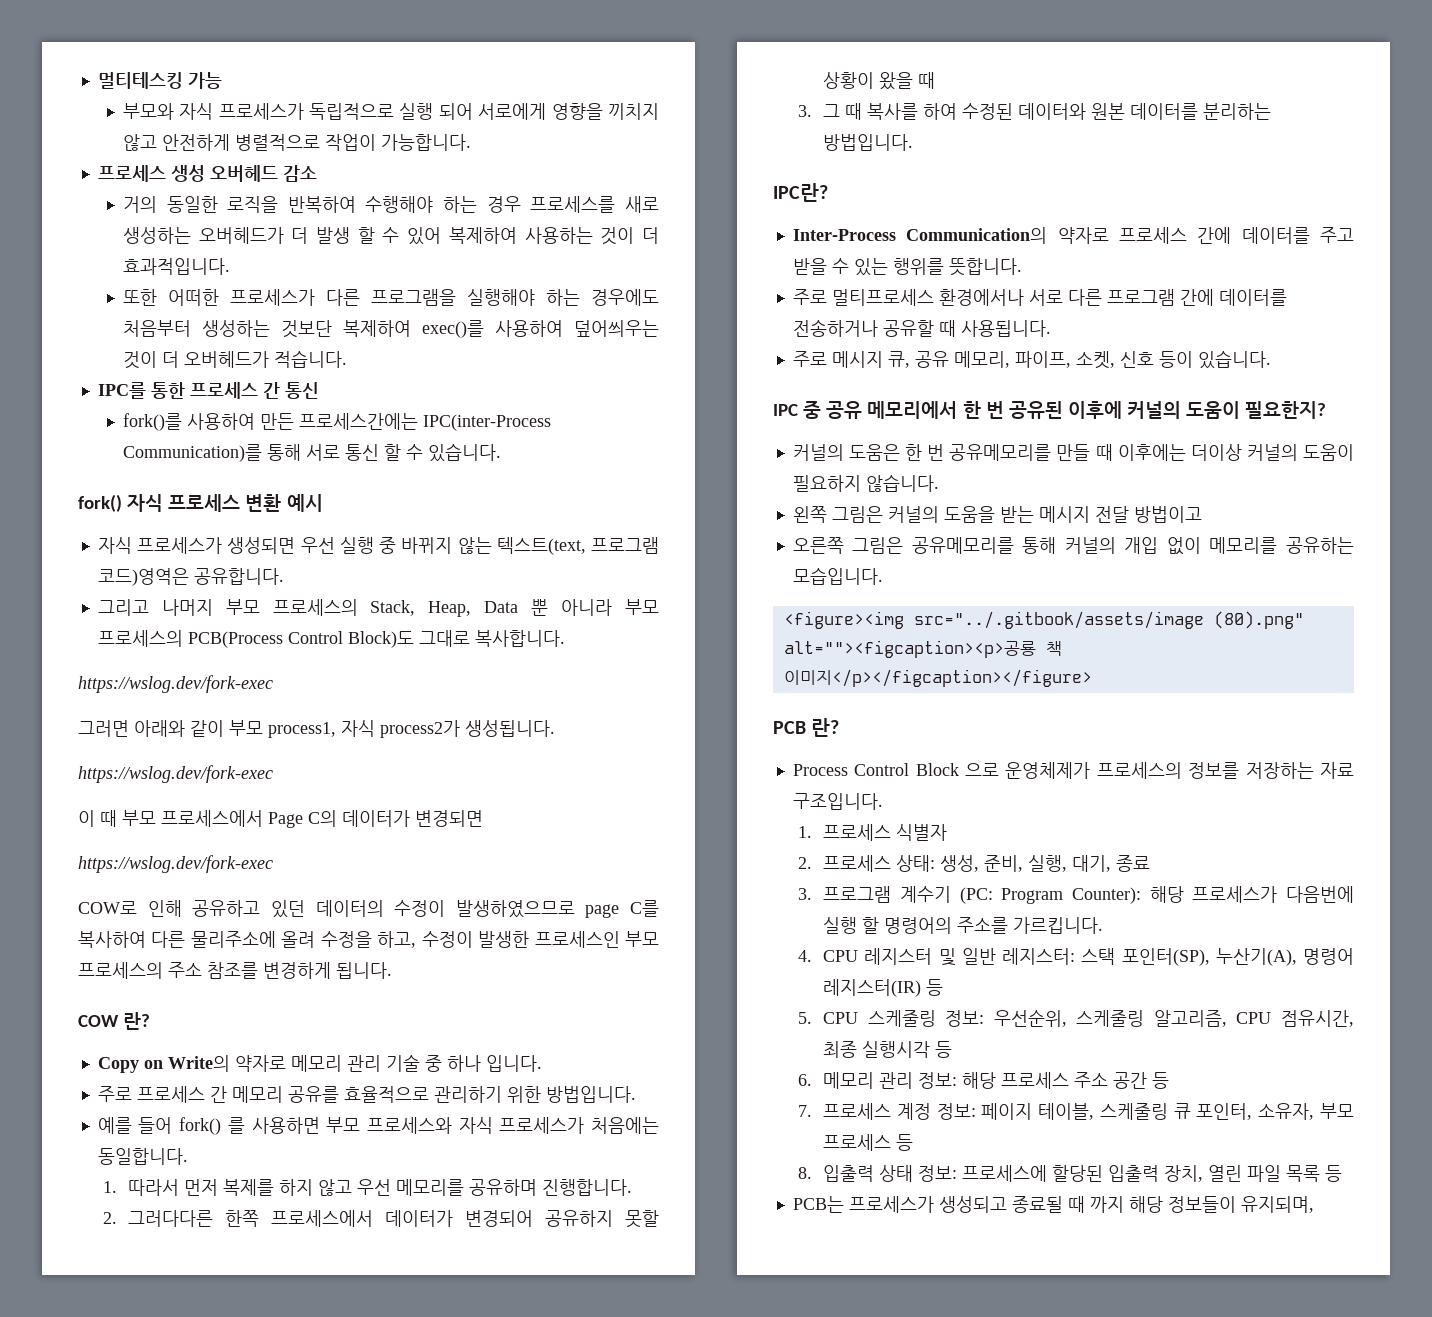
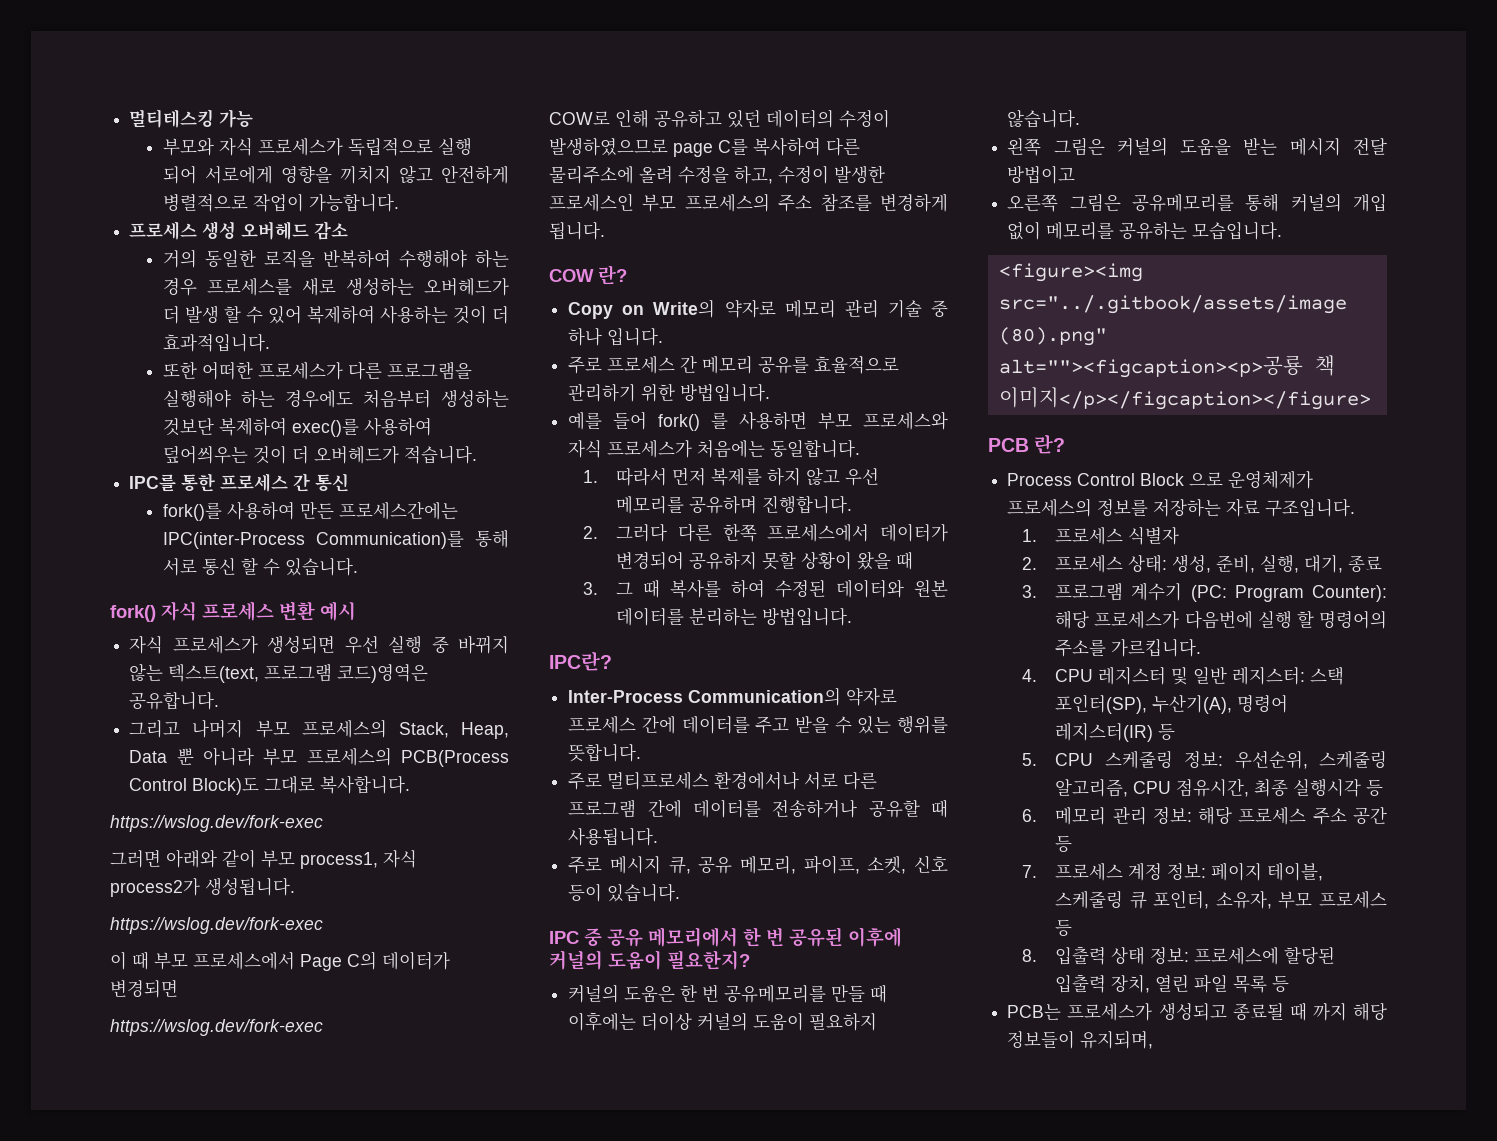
[128,1210,214,1227] 그러다다른 -> [616,523,712,542] 그러다 다른

